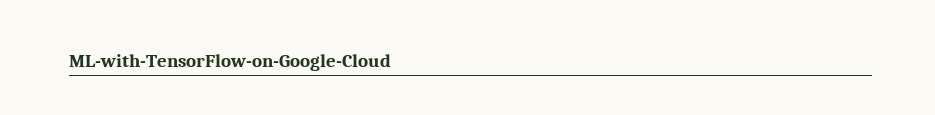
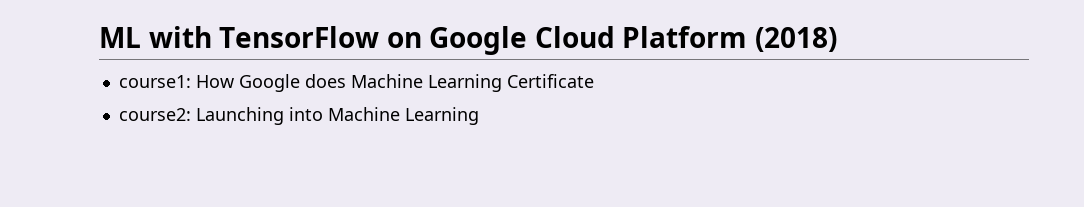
[69,54,391,71] ML-with-TensorFlow-on-Google-Cloud -> [99,26,837,55] [118,74,594,92] [118,107,479,125] ML with TensorFlow on Google Cloud Platform (2018) // course1: How Google does Machine Learning Certificate // course2: Launching into Machine Learning

